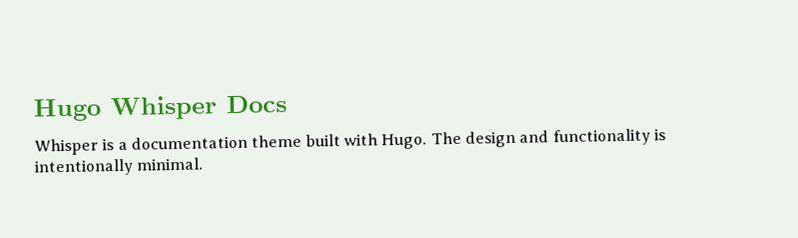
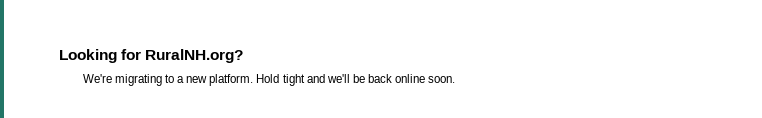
[33,95,287,122] [34,128,666,156] [34,157,204,177] Hugo Whisper Docs // Whisper is a documentation theme built with Hugo. The design and functionality is intentionally minimal. -> [59,49,244,63] [82,74,456,86] Looking for RuralNH.org? // We're migrating to a new platform. Hold tight and we'll be back online soon.

